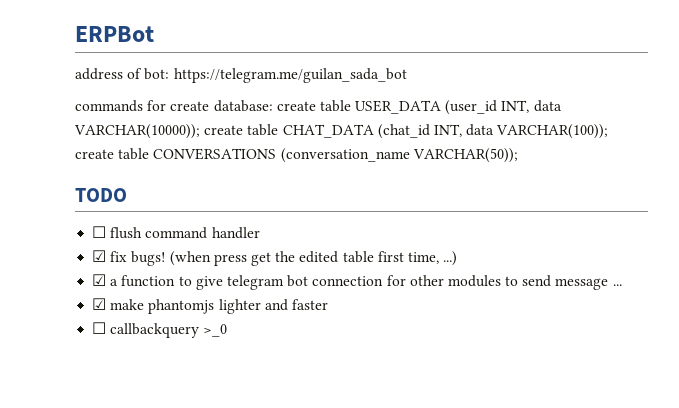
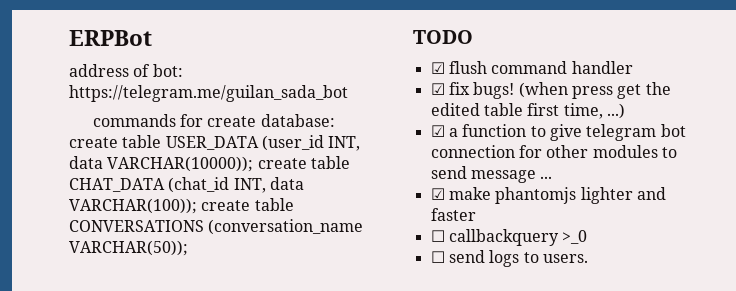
[92,226,107,238] ☐ -> [430,62,445,74] ☑
(228, 330) none -> [430,250,588,267] // ☐ send logs to users.

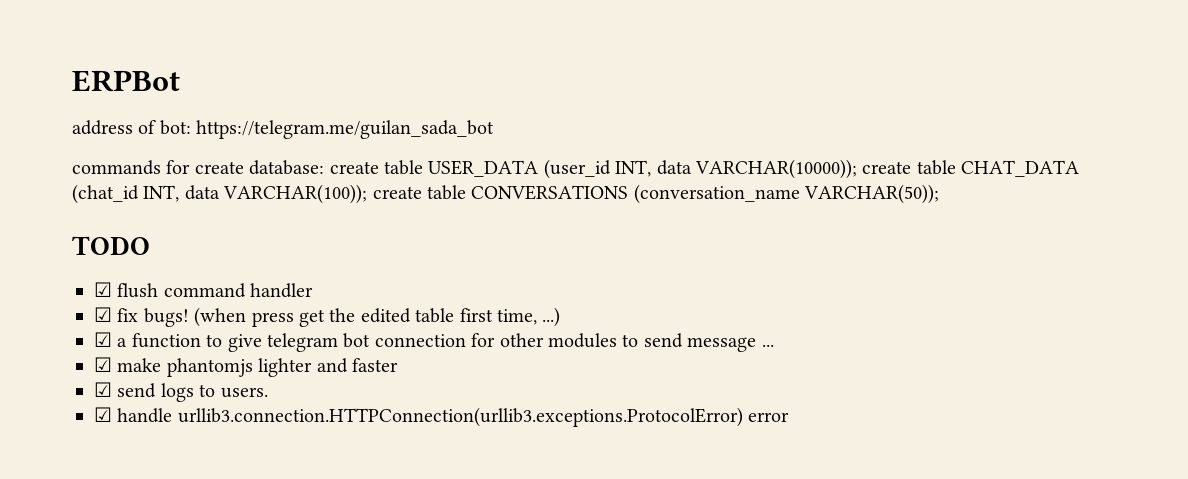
[430,229,588,246] [430,251,445,263] ☐ callbackquery >_0 // ☐ -> [94,382,112,397] ☑
(588, 258) none -> [94,407,790,427] // ☑ handle urllib3.connection.HTTPConnection(urllib3.exceptions.ProtocolError) error

